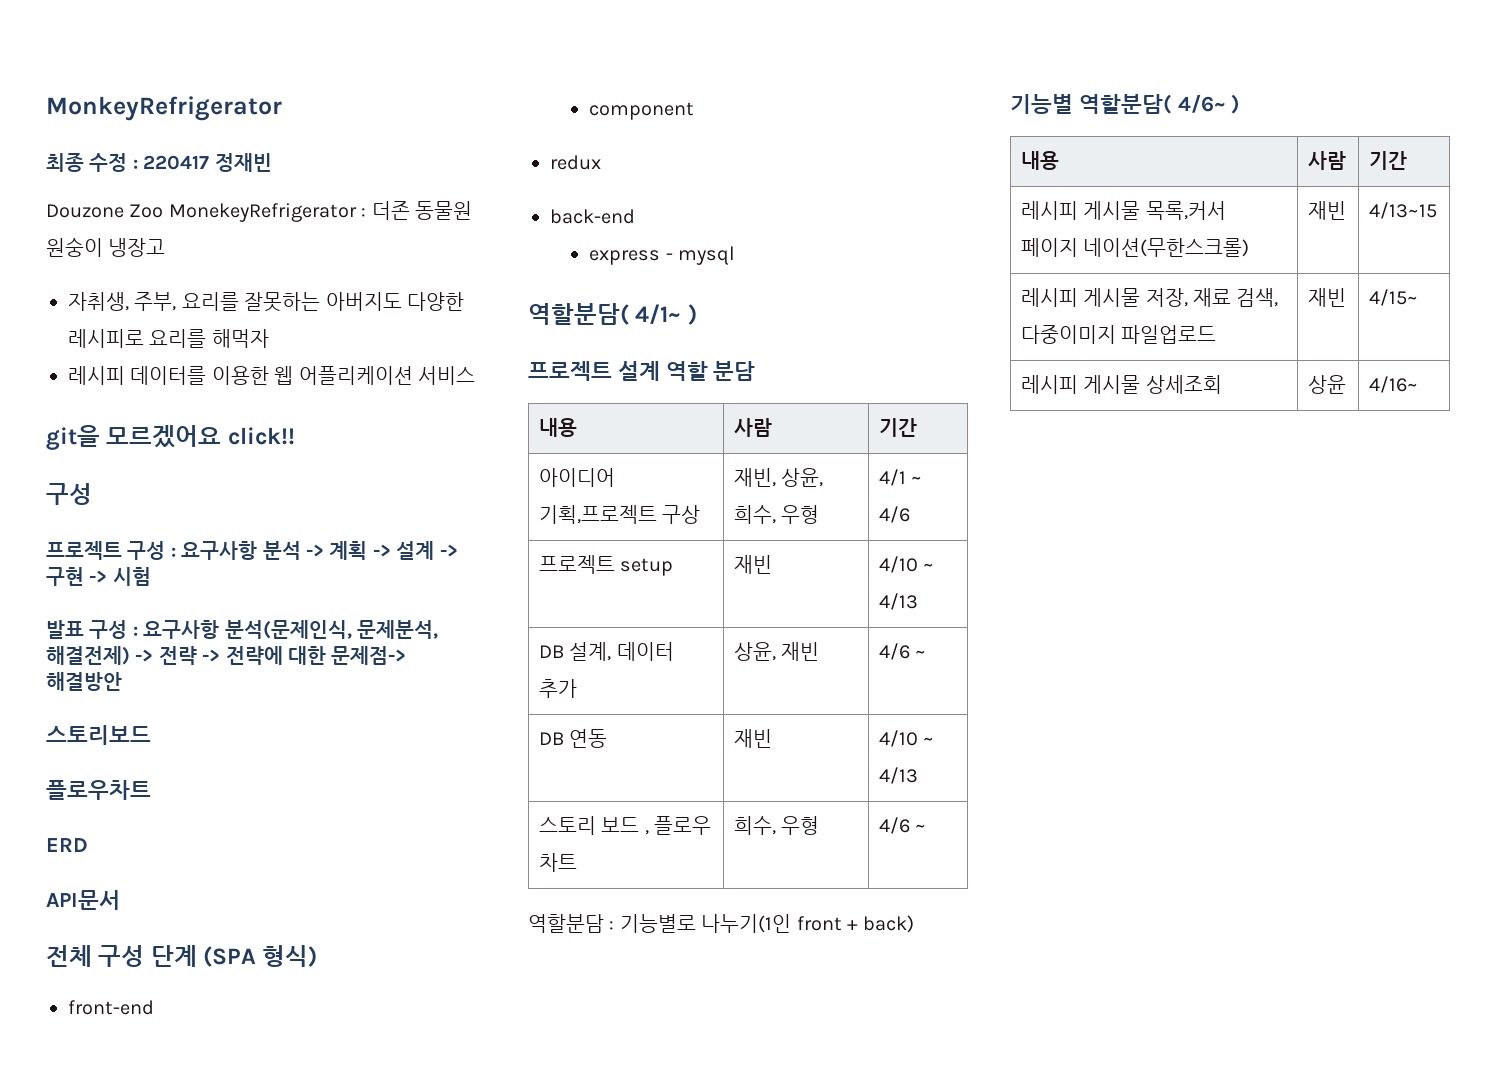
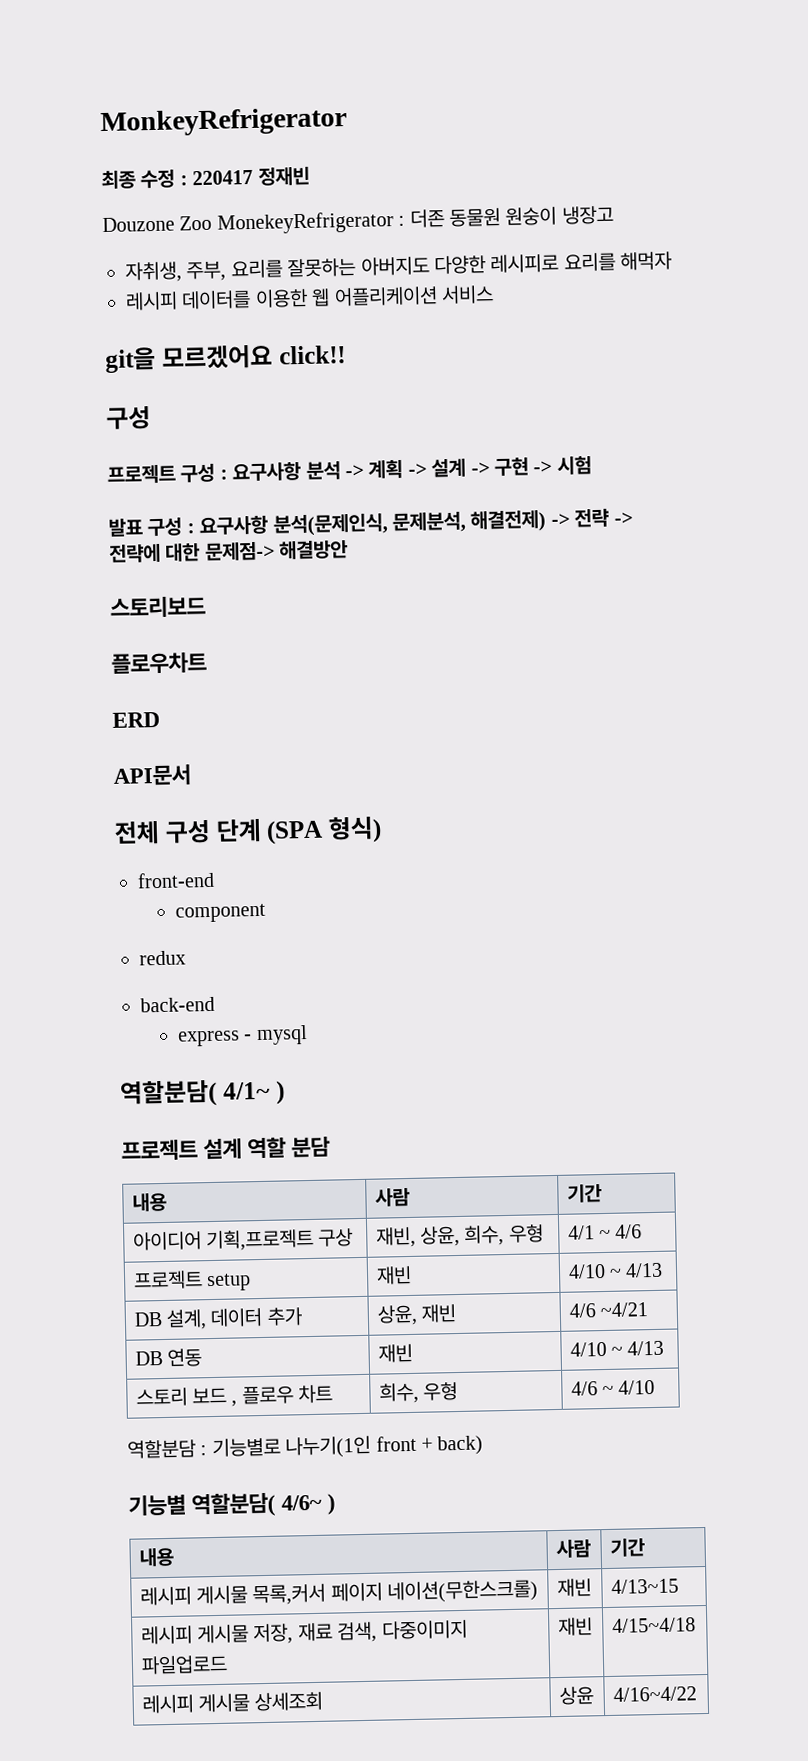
[915,650,927,658] ~ -> [599,1302,648,1318] ~4/21
(927, 828) none -> [618,1379,656,1395] 4/10
[1368,289,1418,306] 4/15~ -> [611,1617,696,1633] 4/15~4/18
[1368,376,1418,393] 4/16~ -> [612,1686,697,1702] 4/16~4/22

